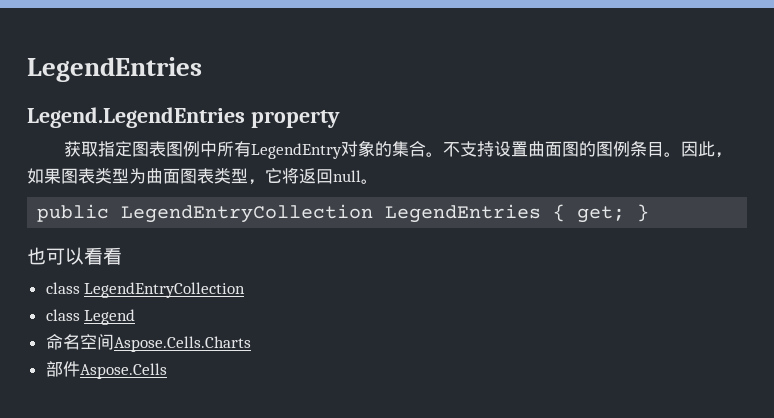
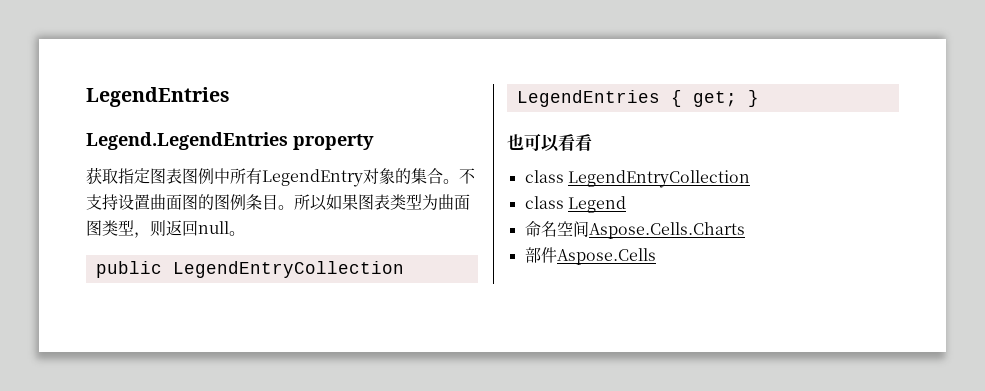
[681,141,733,158] 因此， -> [294,194,327,211] 所以
[197,168,299,185] 表类型，它将 -> [102,220,166,238] 类型，则

